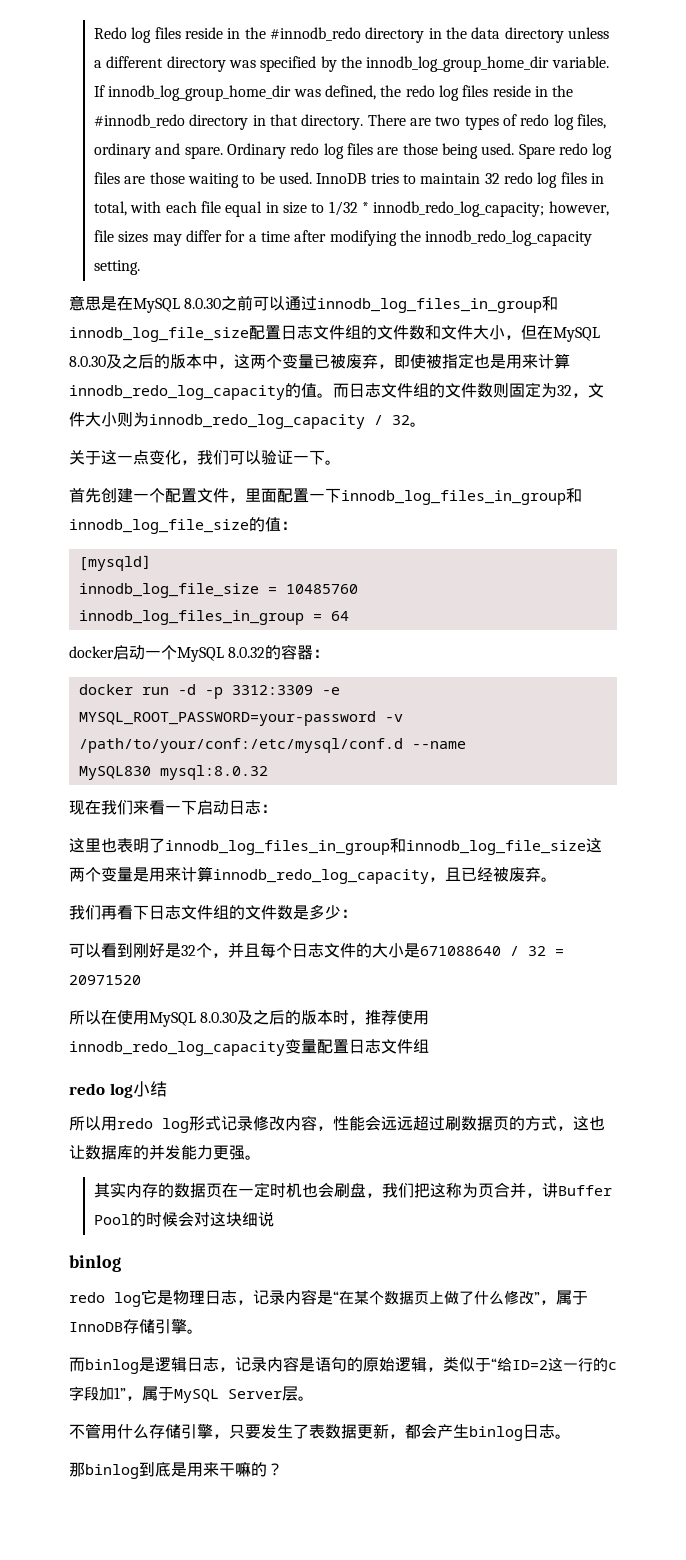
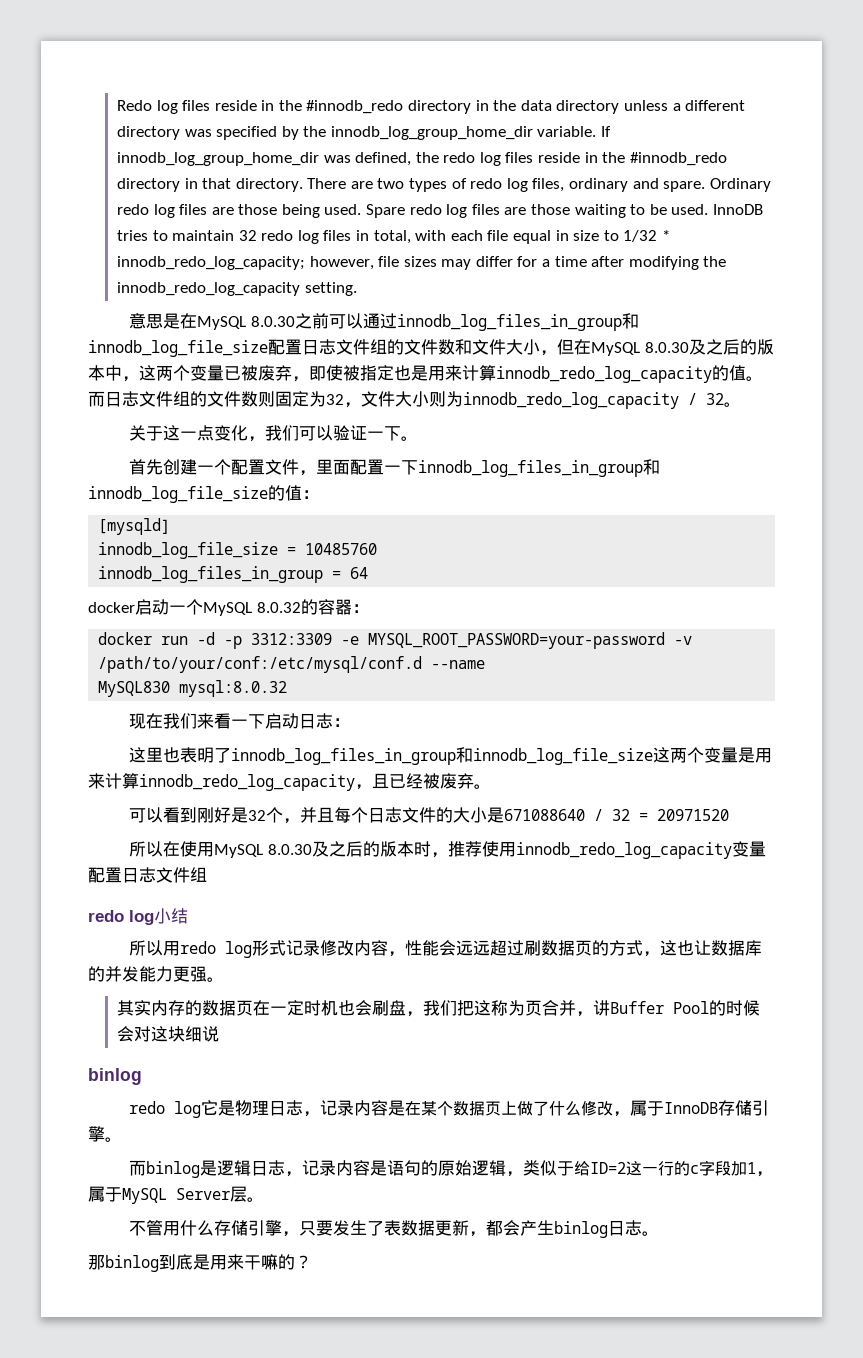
[69,904,357,920] // 我们再看下日志文件组的文件数是多少： -> (491, 786) none
[333,1291,339,1303] “ -> (406, 1108) none
[534,1292,540,1303] ” -> (614, 1108) none
[491,1358,497,1370] “ -> (575, 1168) none
[114,1387,126,1399] 1” -> [747,1162,757,1174] 1

